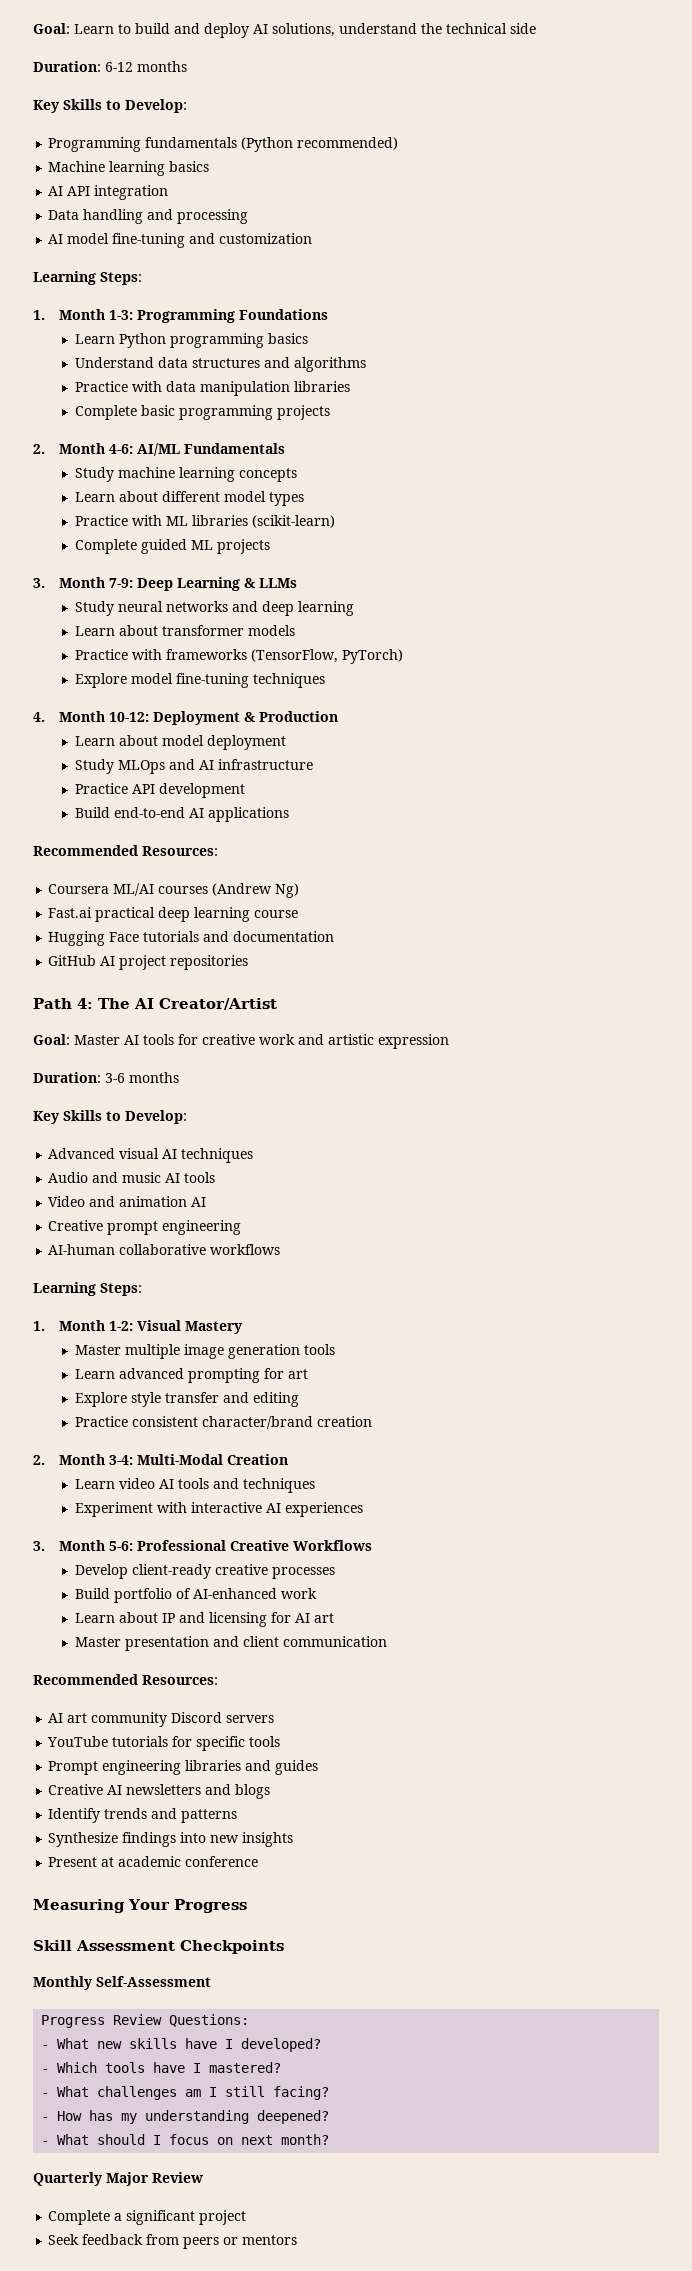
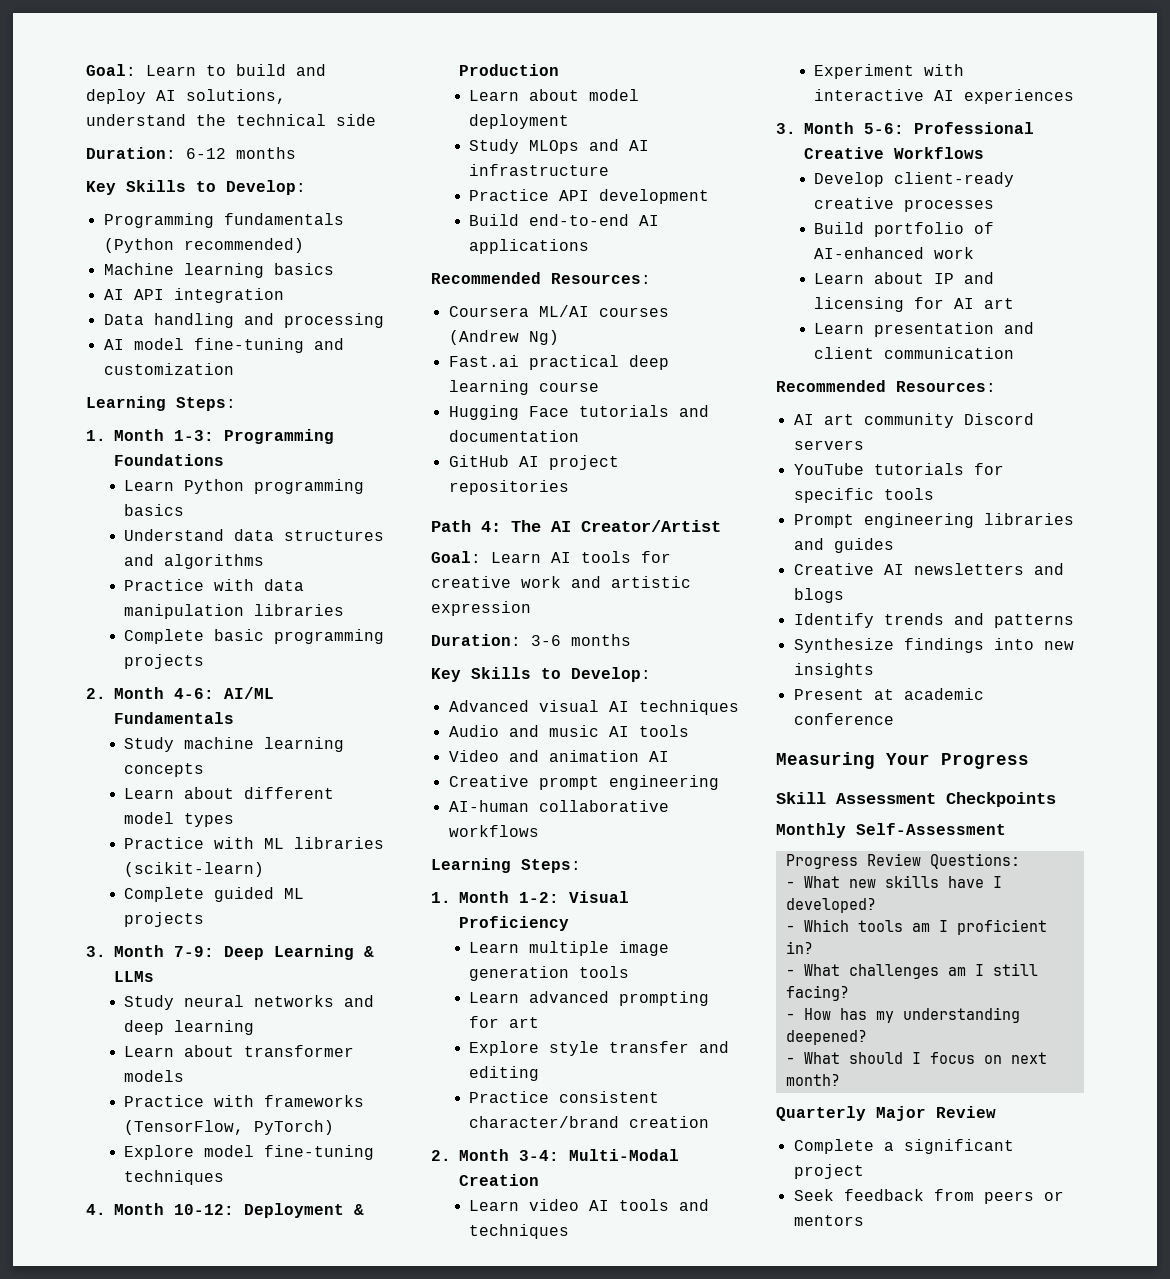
[74,1035,120,1045] Master -> [491,552,541,563] Learn
[185,1321,244,1334] [74,1345,121,1355] Mastery // Master -> [459,916,569,931] [469,942,520,953] Proficiency // Learn
[74,1637,121,1647] Master -> [814,323,865,334] Learn
[153,2062,282,2073] have I mastered? -> [911,919,1047,935] [785,941,813,954] am I proficient in?

